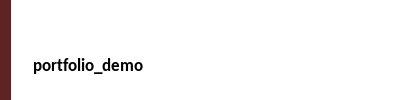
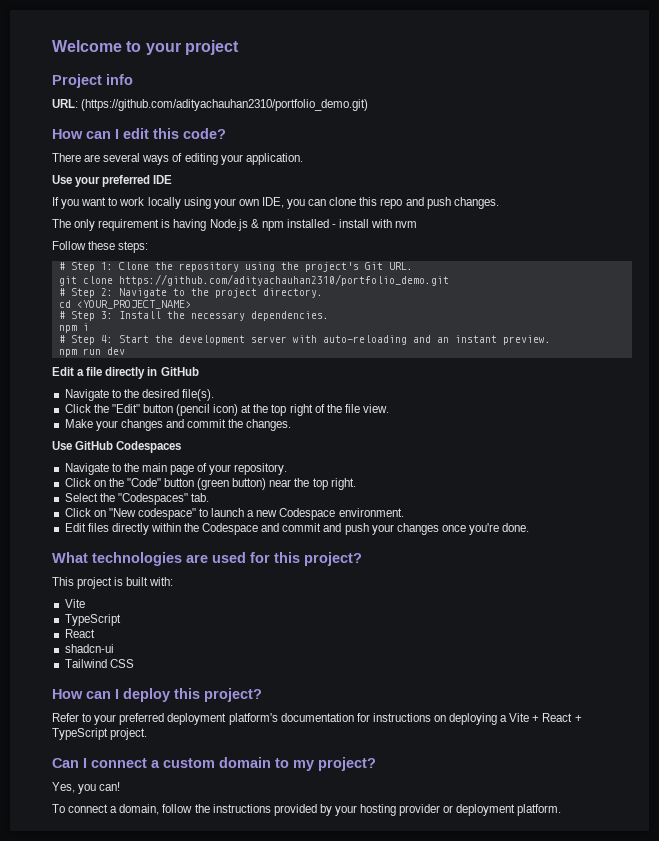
[33,58,143,74] portfolio_demo -> [52,40,239,55] [52,74,133,88] [52,99,369,111] [52,128,226,139] [52,153,303,165] [52,175,173,187] [52,197,499,209] [52,219,418,231] [52,241,149,253] [58,262,413,272] [58,274,449,286] [58,288,323,298] [58,300,191,309] [58,311,329,321] [58,323,89,333] [58,335,551,345] [58,347,125,357] [52,367,199,379] [64,389,215,401] [64,404,390,416] [64,419,292,431] [52,441,182,453] [64,463,288,475] [64,478,356,490] [64,493,209,505] [64,508,404,520] [64,523,530,535] [52,552,362,566] [52,577,174,589] [64,599,85,608] [64,614,121,626] [64,629,95,638] [64,644,114,653] [64,659,134,668] [52,688,262,702] [52,713,582,725] [52,728,148,740] [52,757,376,771] [52,782,121,794] [52,804,562,816] Welcome to your project // Project info // URL: (https://github.com/adityachauhan2310/portfolio_demo.git) // How can I edit this code? // There are several ways of editing your application. // Use your preferred IDE // If you want to work locally using your own IDE, you can clone this repo and push changes. // The only requirement is having Node.js & npm installed - install with nvm // Follow these steps: // # Step 1: Clone the repository using the project's Git URL. // git clone https://github.com/adityachauhan2310/portfolio_demo.git // # Step 2: Navigate to the project directory. // cd <YOUR_PROJECT_NAME> // # Step 3: Install the necessary dependencies. // npm i // # Step 4: Start the development server with auto-reloading and an instant preview. // npm run dev // Edit a file directly in GitHub // Navigate to the desired file(s). // Click the "Edit" button (pencil icon) at the top right of the file view. // Make your changes and commit the changes. // Use GitHub Codespaces // Navigate to the main page of your repository. // Click on the "Code" button (green button) near the top right. // Select the "Codespaces" tab. // Click on "New codespace" to launch a new Codespace environment. // Edit files directly within the Codespace and commit and push your changes once you're done. // What technologies are used for this project? // This project is built with: // Vite // TypeScript // React // shadcn-ui // Tailwind CSS // How can I deploy this project? // Refer to your preferred deployment platform's documentation for instructions on deploying a Vite + React + TypeScript project. // Can I connect a custom domain to my project? // Yes, you can! // To connect a domain, follow the instructions provided by your hosting provider or deployment platform.

